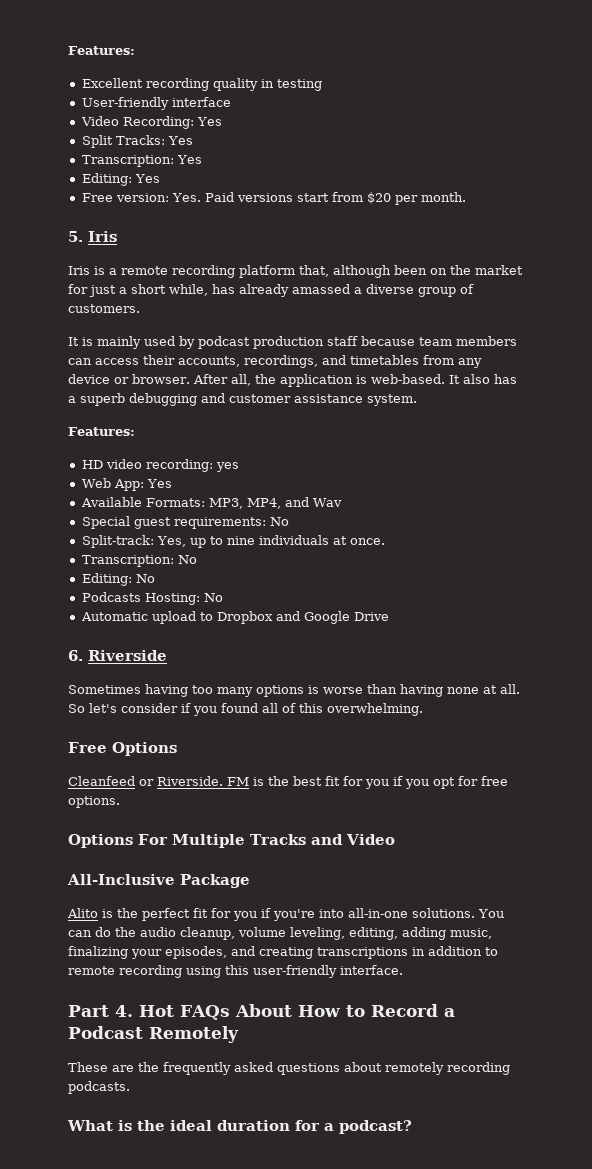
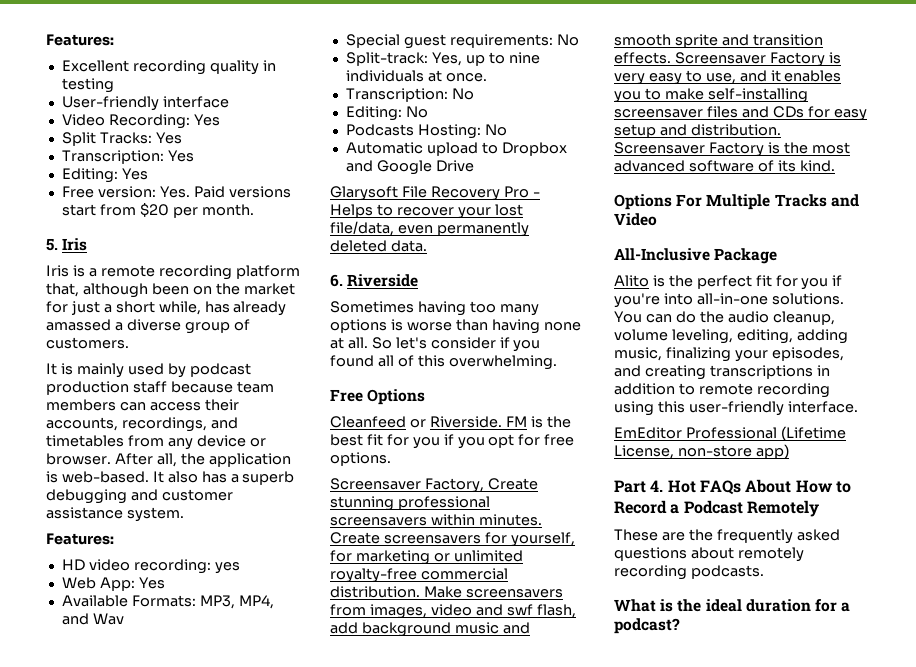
(389, 616) none -> [330,186,540,201] [330,204,523,219] [330,221,529,237] [330,240,427,252] // Glarysoft File Recovery Pro - Helps to recover your lost file/data, even permanently deleted data.
(120, 802) none -> [330,478,538,493] [330,496,490,511] [330,514,542,526] [330,532,575,547] [330,550,523,565] [330,568,508,583] [330,586,563,598] [330,604,576,619] [330,622,530,637] [614,34,823,48] [614,52,841,67] [614,70,842,85] [614,88,808,103] [614,106,867,121] [614,124,781,138] [614,142,850,157] [614,160,835,172] // Screensaver Factory, Create stunning professional screensavers within minutes. Create screensavers for yourself, for marketing or unlimited royalty-free commercial distribution. Make screensavers from images, video and swf flash, add background music and smooth sprite and transition effects. Screensaver Factory is very easy to use, and it enables you to make self-installing screensaver files and CDs for easy setup and distribution. Screensaver Factory is the most advanced software of its kind.
(403, 970) none -> [614,426,846,441] [614,444,789,459] // EmEditor Professional (Lifetime License, non-store app)

